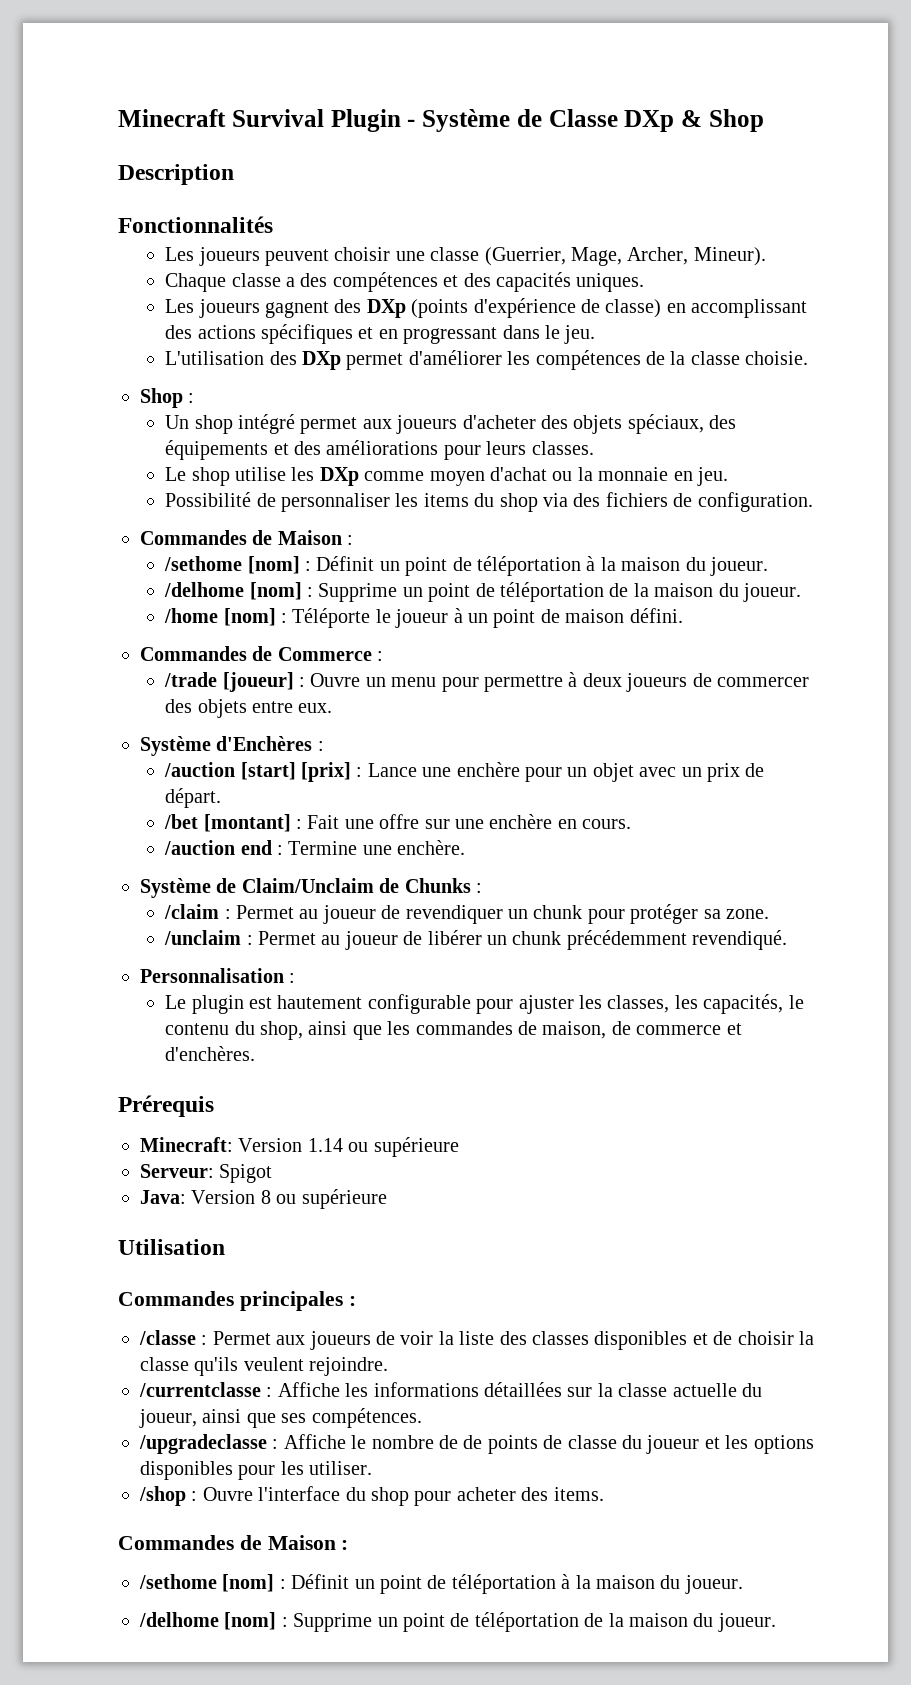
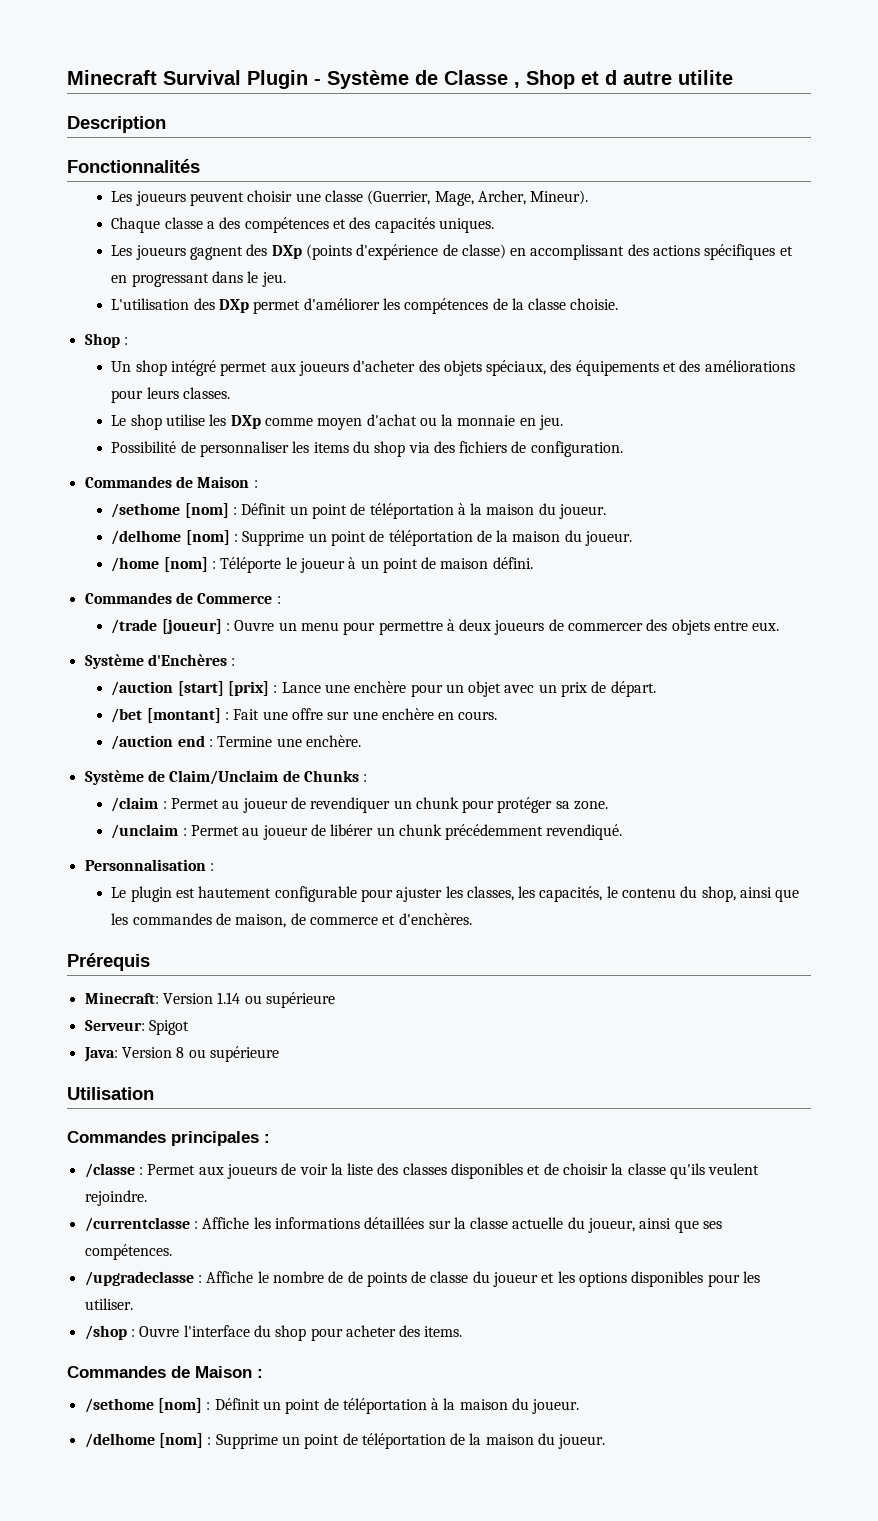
[624,109,764,132] DXp & Shop -> [514,70,733,89] , Shop et d autre utilite

